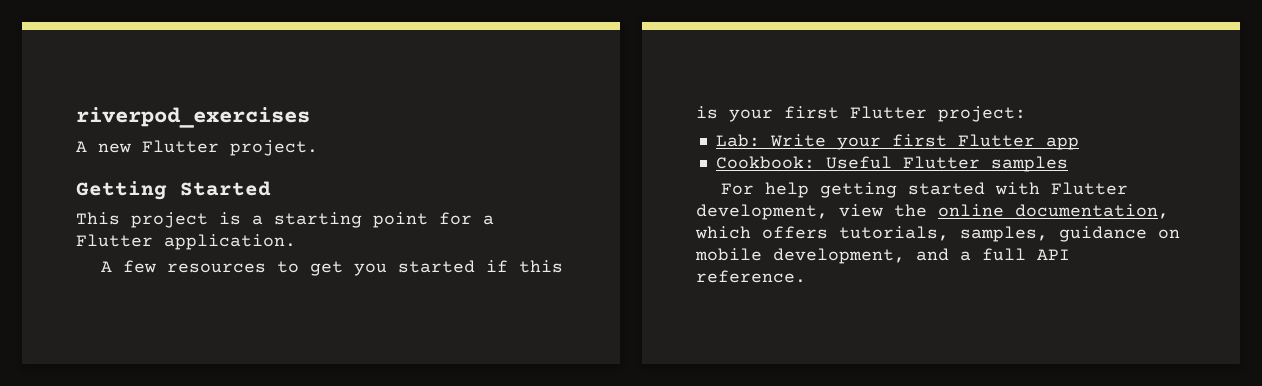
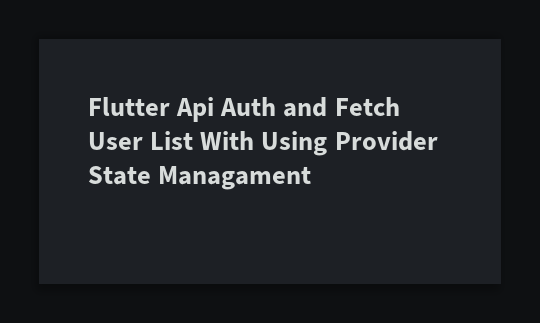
[76,107,310,128] [76,140,318,156] [76,181,271,200] [76,212,494,228] [76,234,296,250] [101,260,564,276] [696,106,1026,122] [715,134,1079,150] [715,156,1068,172] [721,182,1129,198] [696,204,1169,220] [695,226,1180,242] [695,248,1070,264] [696,270,806,283] riverpod_exercises // A new Flutter project. // Getting Started // This project is a starting point for a Flutter application. // A few resources to get you started if this is your first Flutter project: // Lab: Write your first Flutter app // Cookbook: Useful Flutter samples // For help getting started with Flutter development, view the online documentation, which offers tutorials, samples, guidance on mobile development, and a full API reference. -> [88,97,400,122] [88,131,438,156] [88,166,312,190] Flutter Api Auth and Fetch User List With Using Provider State Managament

